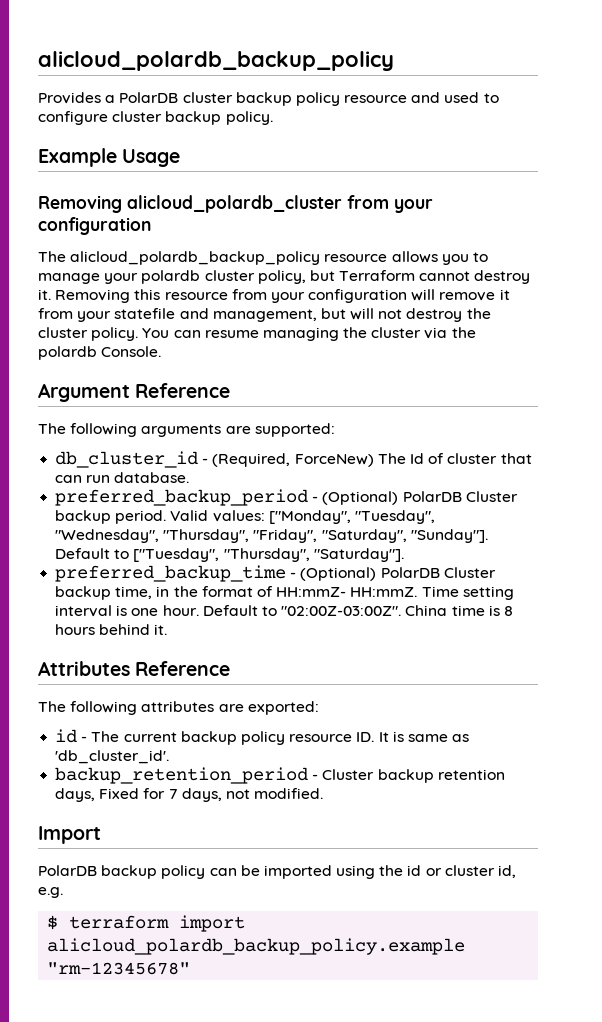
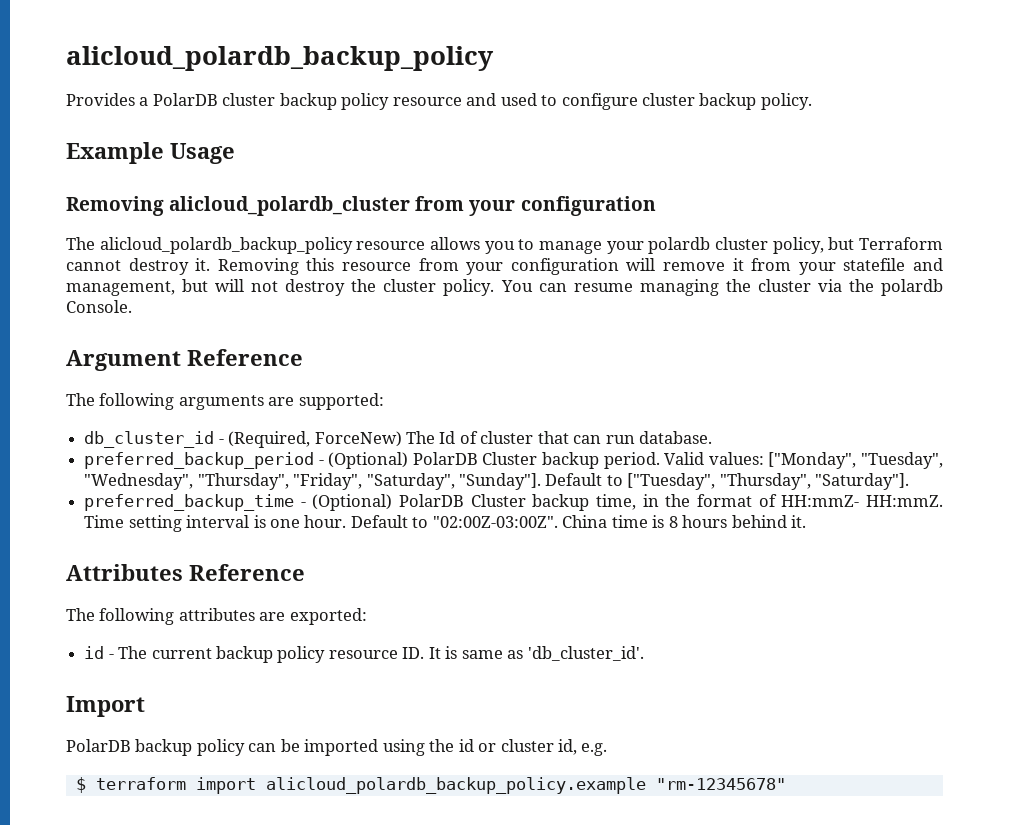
[55,767,505,784] [55,788,324,802] // backup_retention_period - Cluster backup retention days, Fixed for 7 days, not modified. -> (644, 653) none

